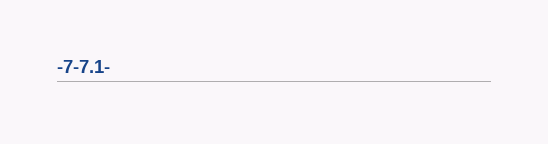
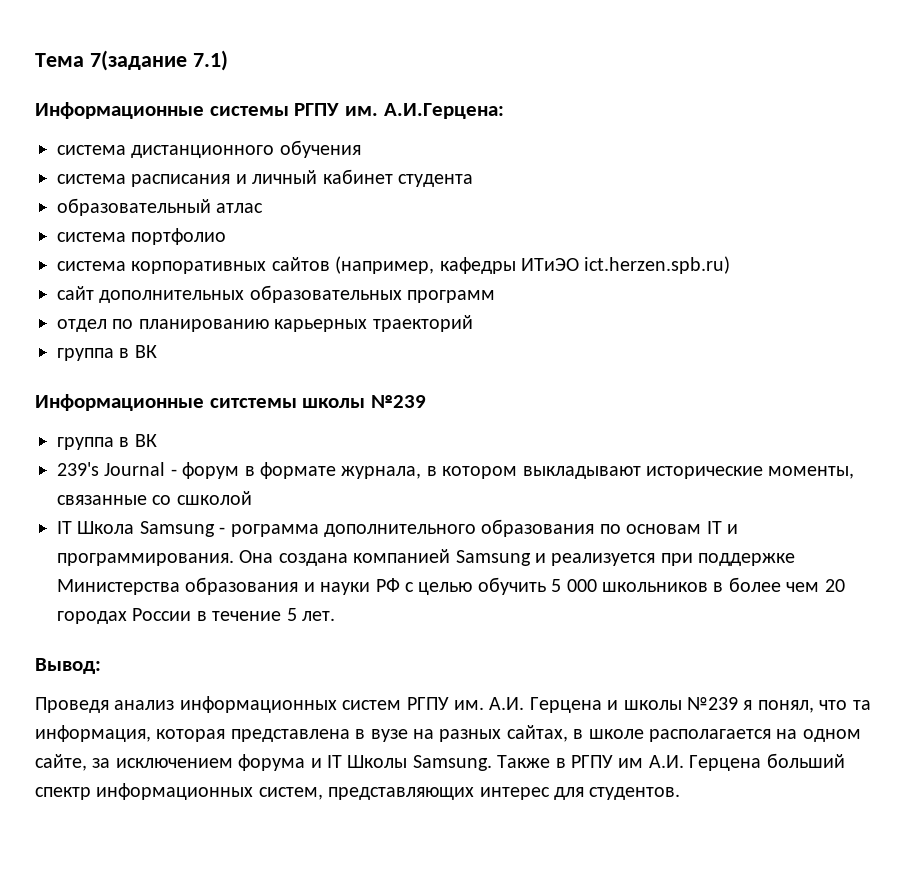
[57,60,110,73] -7-7.1- -> [35,50,228,71] [35,102,504,119] [57,140,361,158] [57,169,473,187] [57,198,264,216] [57,228,227,245] [57,256,731,274] [57,285,496,303] [57,315,473,332] [57,345,157,361] [35,394,427,411] [57,434,157,450] [57,462,855,479] [57,491,252,505] [57,519,738,537] [57,549,796,566] [57,577,845,595] [57,608,335,624] [35,658,101,674] [35,696,871,713] [35,725,861,742] [35,753,845,771] [35,783,681,800] Тема 7(задание 7.1) // Информационные системы РГПУ им. А.И.Герцена: // система дистанционного обучения // система расписания и личный кабинет студента // образовательный атлас // система портфолио // система корпоративных сайтов (например, кафедры ИТиЭО ict.herzen.spb.ru) // сайт дополнительных образовательных программ // отдел по планированию карьерных траекторий // группа в ВК // Информационные ситстемы школы №239 // группа в ВК // 239's Journal - форум в формате журнала, в котором выкладывают исторические моменты, связанные со сшколой // IT Школа Samsung - рограмма дополнительного образования по основам IT и программирования. Она создана компанией Samsung и реализуется при поддержке Министерства образования и науки РФ с целью обучить 5 000 школьников в более чем 20 городах России в течение 5 лет. // Вывод: // Проведя анализ информационных систем РГПУ им. А.И. Герцена и школы №239 я понял, что та информация, которая представлена в вузе на разных сайтах, в школе располагается на одном сайте, за исключением форума и IT Школы Samsung. Также в РГПУ им А.И. Герцена больший спектр информационных систем, представляющих интерес для студентов.

